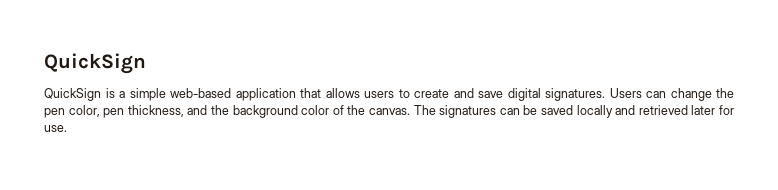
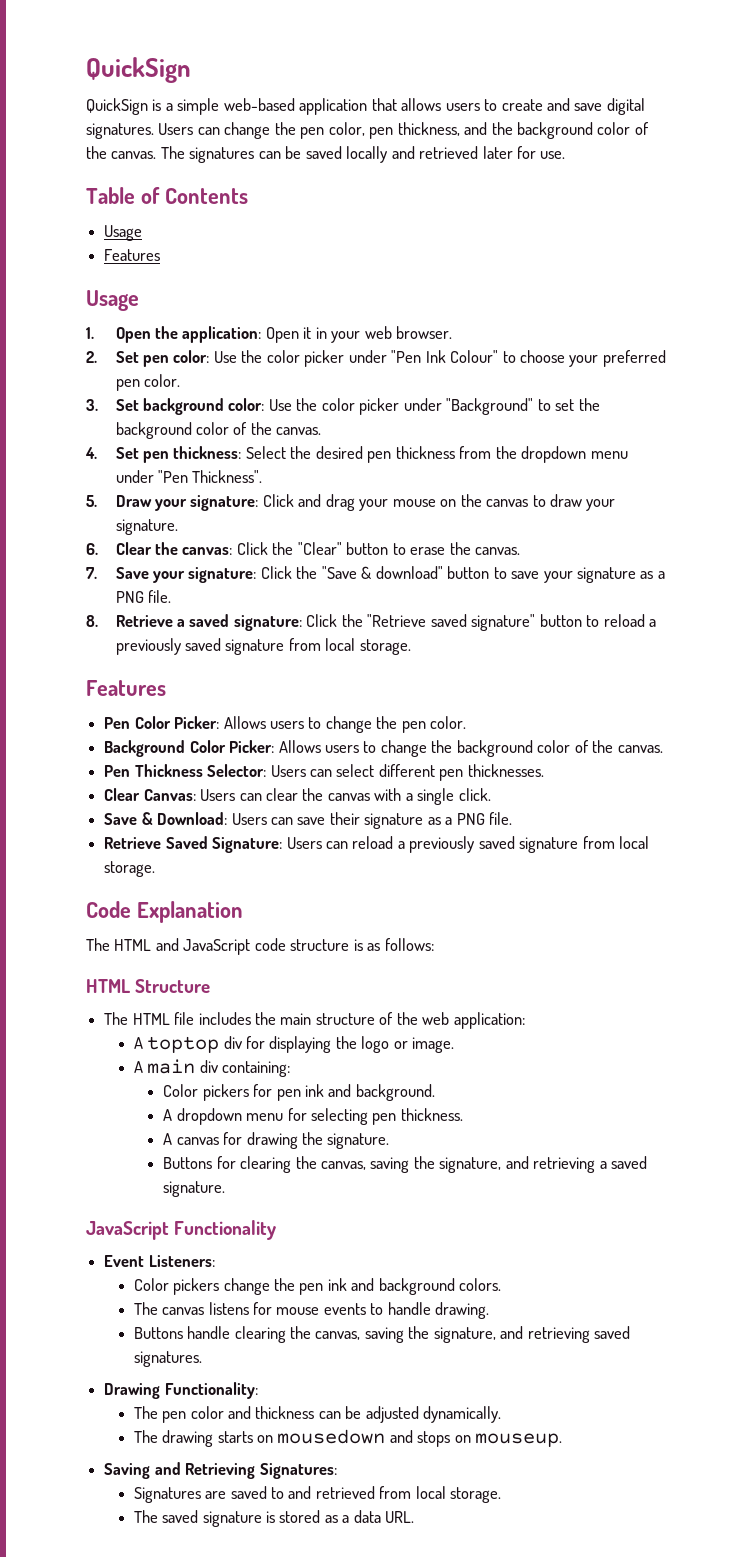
(67, 128) none -> [86,187,248,204] [104,225,143,241] [104,249,161,261] [86,290,139,311] [86,326,453,343] [86,350,666,367] [115,374,180,391] [86,398,600,415] [115,422,322,439] [85,446,628,463] [115,470,263,483] [86,494,616,511] [115,519,178,535] [86,542,521,555] [86,566,665,583] [115,590,171,603] [86,614,656,631] [115,638,411,655] [86,680,166,696] [104,716,467,733] [104,740,663,757] [104,764,544,781] [104,788,491,805] [104,812,513,829] [104,836,650,853] [104,861,156,877] [86,901,243,923] [86,938,434,955] [86,979,211,993] [104,1012,525,1029] [133,1036,455,1053] [133,1059,291,1077] [163,1084,435,1101] [163,1108,463,1125] [163,1132,390,1149] [163,1156,648,1173] [163,1181,226,1197] [86,1220,277,1240] [104,1255,215,1267] [133,1278,502,1295] [133,1302,490,1319] [133,1326,631,1343] [133,1351,202,1367] [104,1382,258,1399] [133,1406,502,1423] [133,1429,563,1447] [104,1462,337,1479] [133,1486,502,1503] [133,1510,415,1527] // Table of Contents // Usage // Features // Usage // 1. Open the application: Open it in your web browser. // 2. Set pen color: Use the color picker under "Pen Ink Colour" to choose your preferred pen color. // 3. Set background color: Use the color picker under "Background" to set the background color of the canvas. // 4. Set pen thickness: Select the desired pen thickness from the dropdown menu under "Pen Thickness". // 5. Draw your signature: Click and drag your mouse on the canvas to draw your signature. // 6. Clear the canvas: Click the "Clear" button to erase the canvas. // 7. Save your signature: Click the "Save & download" button to save your signature as a PNG file. // 8. Retrieve a saved signature: Click the "Retrieve saved signature" button to reload a previously saved signature from local storage. // Features // Pen Color Picker: Allows users to change the pen color. // Background Color Picker: Allows users to change the background color of the canvas. // Pen Thickness Selector: Users can select different pen thicknesses. // Clear Canvas: Users can clear the canvas with a single click. // Save & Download: Users can save their signature as a PNG file. // Retrieve Saved Signature: Users can reload a previously saved signature from local storage. // Code Explanation // The HTML and JavaScript code structure is as follows: // HTML Structure // The HTML file includes the main structure of the web application: // A toptop div for displaying the logo or image. // A main div containing: // Color pickers for pen ink and background. // A dropdown menu for selecting pen thickness. // A canvas for drawing the signature. // Buttons for clearing the canvas, saving the signature, and retrieving a saved signature. // JavaScript Functionality // Event Listeners: // Color pickers change the pen ink and background colors. // The canvas listens for mouse events to handle drawing. // Buttons handle clearing the canvas, saving the signature, and retrieving saved signatures. // Drawing Functionality: // The pen color and thickness can be adjusted dynamically. // The drawing starts on mousedown and stops on mouseup. // Saving and Retrieving Signatures: // Signatures are saved to and retrieved from local storage. // The saved signature is stored as a data URL.

